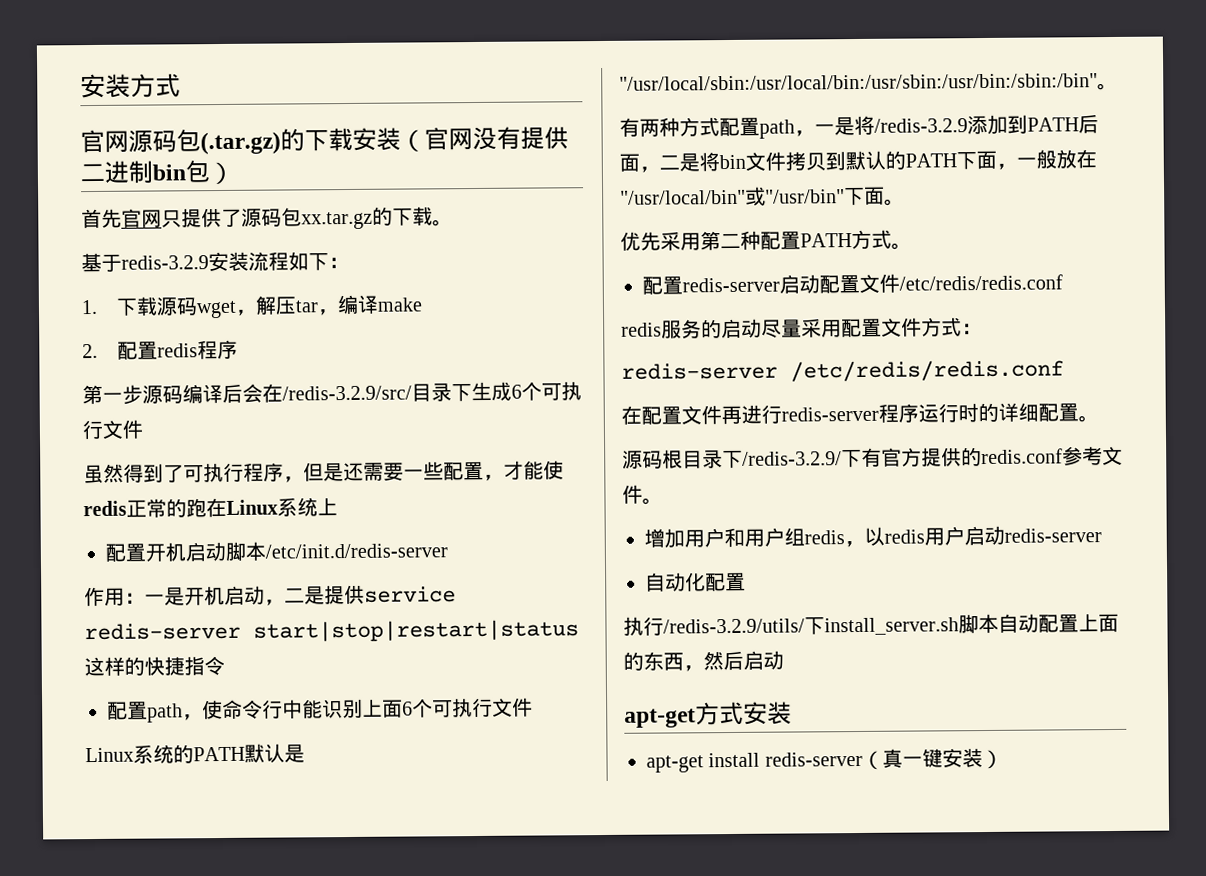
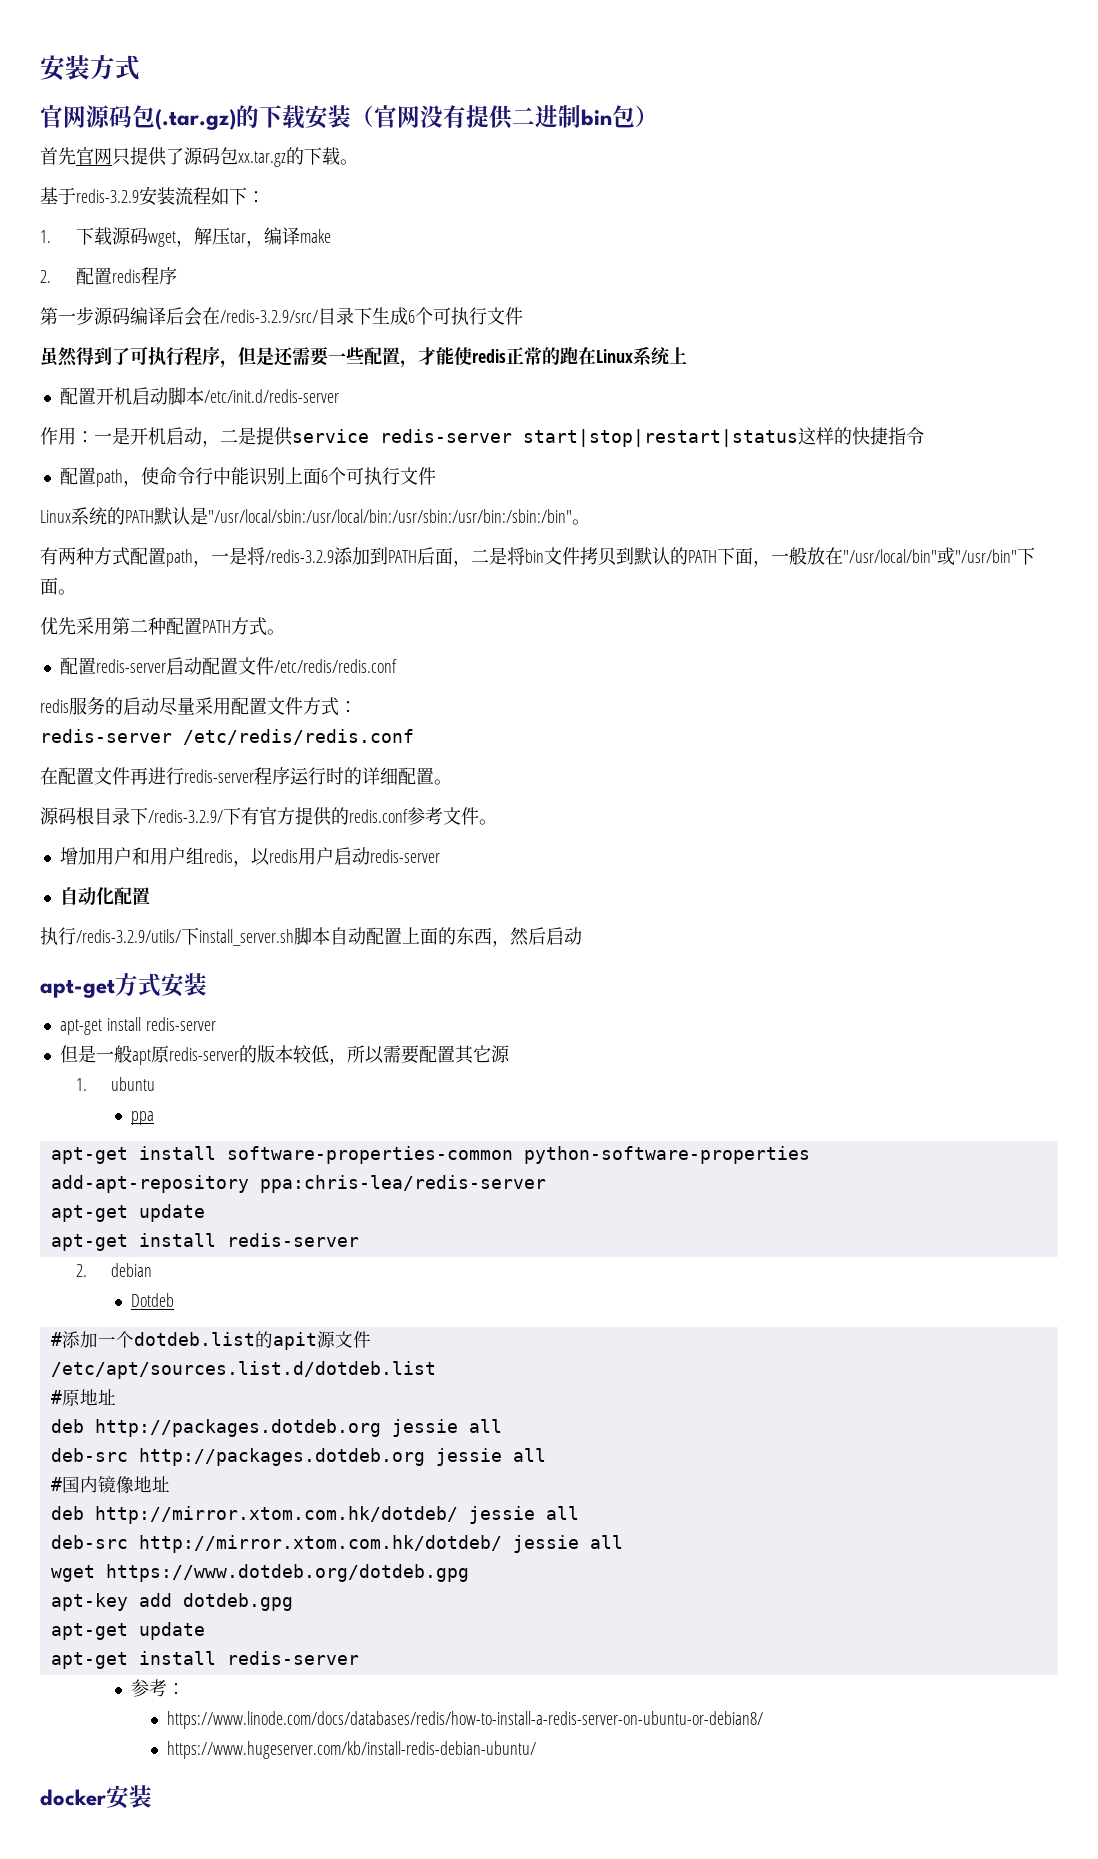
[861,748,1003,770] （真一键安装） -> [59,1045,510,1065] [75,1077,156,1091] [131,1111,155,1125] [50,1146,810,1164] [50,1175,546,1193] [50,1204,205,1222] [50,1233,359,1251] [75,1263,153,1277] [131,1293,175,1307] [50,1331,371,1350] [50,1361,436,1379] [50,1389,116,1406] [50,1419,502,1437] [50,1448,546,1466] [50,1475,170,1494] [50,1506,579,1524] [50,1535,623,1553] [50,1564,469,1582] [50,1593,293,1611] [50,1622,205,1640] [50,1651,359,1669] [131,1679,186,1697] [166,1711,763,1729] [166,1741,536,1759] [40,1785,152,1809] // 但是一般apt原redis-server的版本较低，所以需要配置其它源 // 1. ubuntu // ppa // apt-get install software-properties-common python-software-properties // add-apt-repository ppa:chris-lea/redis-server // apt-get update // apt-get install redis-server // 2. debian // Dotdeb // #添加一个dotdeb.list的apit源文件 // /etc/apt/sources.list.d/dotdeb.list // #原地址 // deb http://packages.dotdeb.org jessie all // deb-src http://packages.dotdeb.org jessie all // #国内镜像地址 // deb http://mirror.xtom.com.hk/dotdeb/ jessie all // deb-src http://mirror.xtom.com.hk/dotdeb/ jessie all // wget https://www.dotdeb.org/dotdeb.gpg // apt-key add dotdeb.gpg // apt-get update // apt-get install redis-server // 参考： // https://www.linode.com/docs/databases/redis/how-to-install-a-redis-server-on-ubuntu-or-debian8/ // https://www.hugeserver.com/kb/install-redis-debian-ubuntu/ // docker安装

